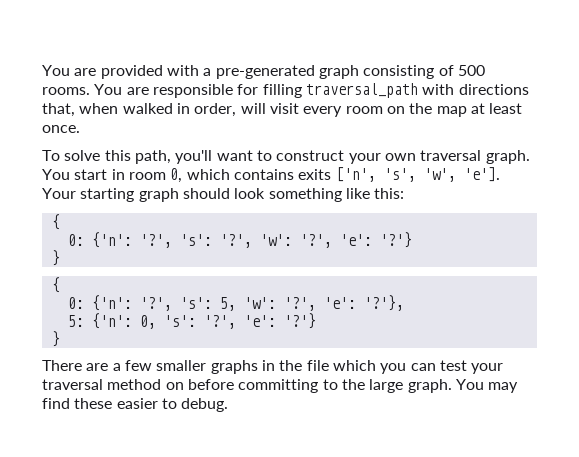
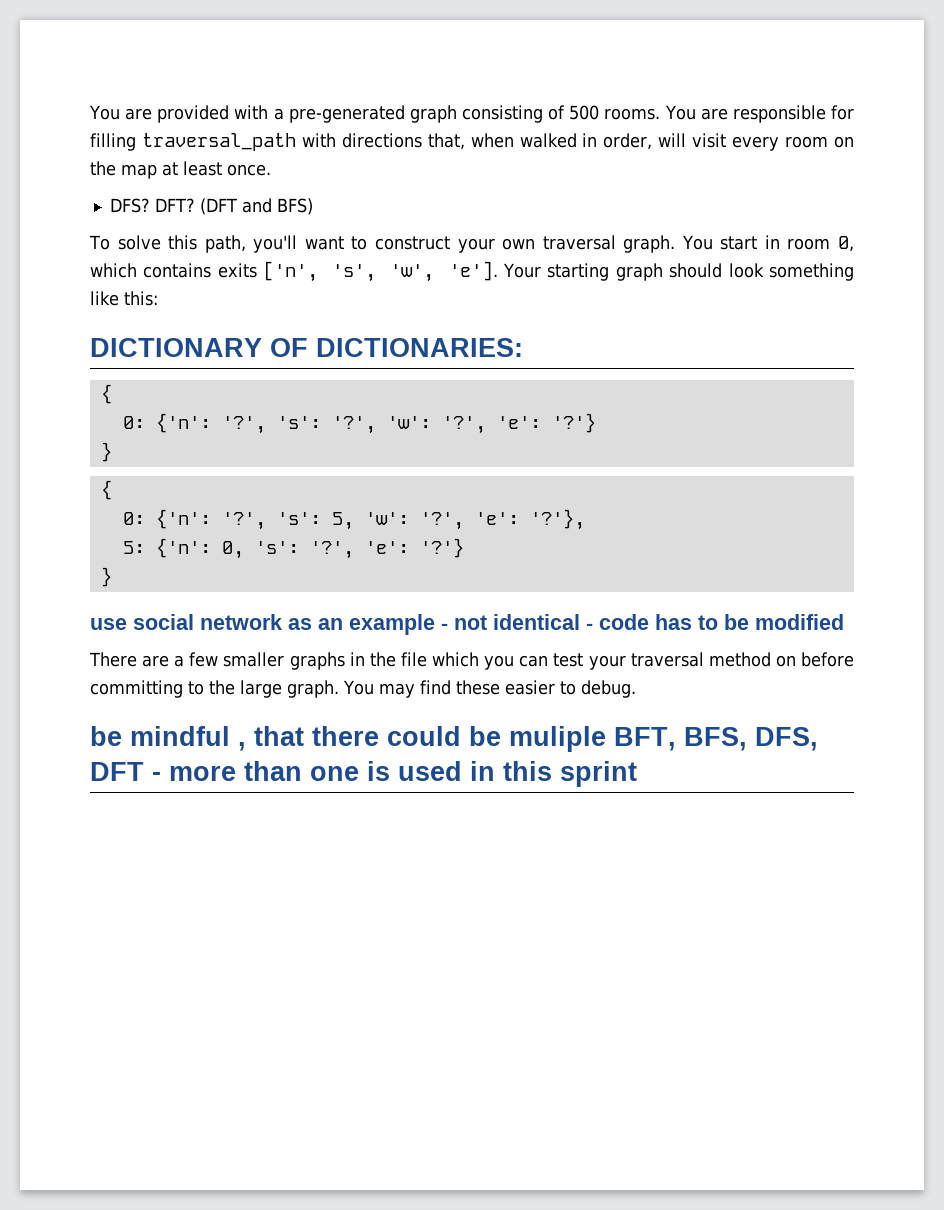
(80, 129) none -> [109,198,313,215] // DFS? DFT? (DFT and BFS)
(405, 193) none -> [90,338,523,357] // DICTIONARY OF DICTIONARIES:
(60, 339) none -> [90,614,844,635] // use social network as an example - not identical - code has to be modified
(229, 405) none -> [90,726,818,752] [90,761,637,787] // be mindful , that there could be muliple BFT, BFS, DFS, DFT - more than one is used in this sprint

